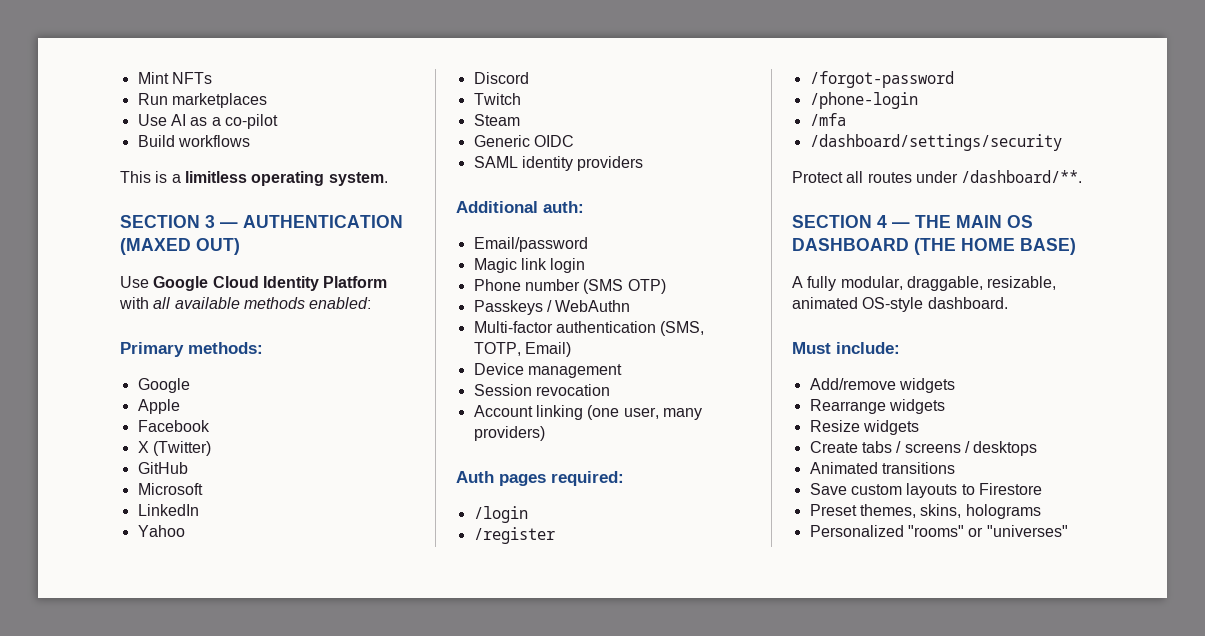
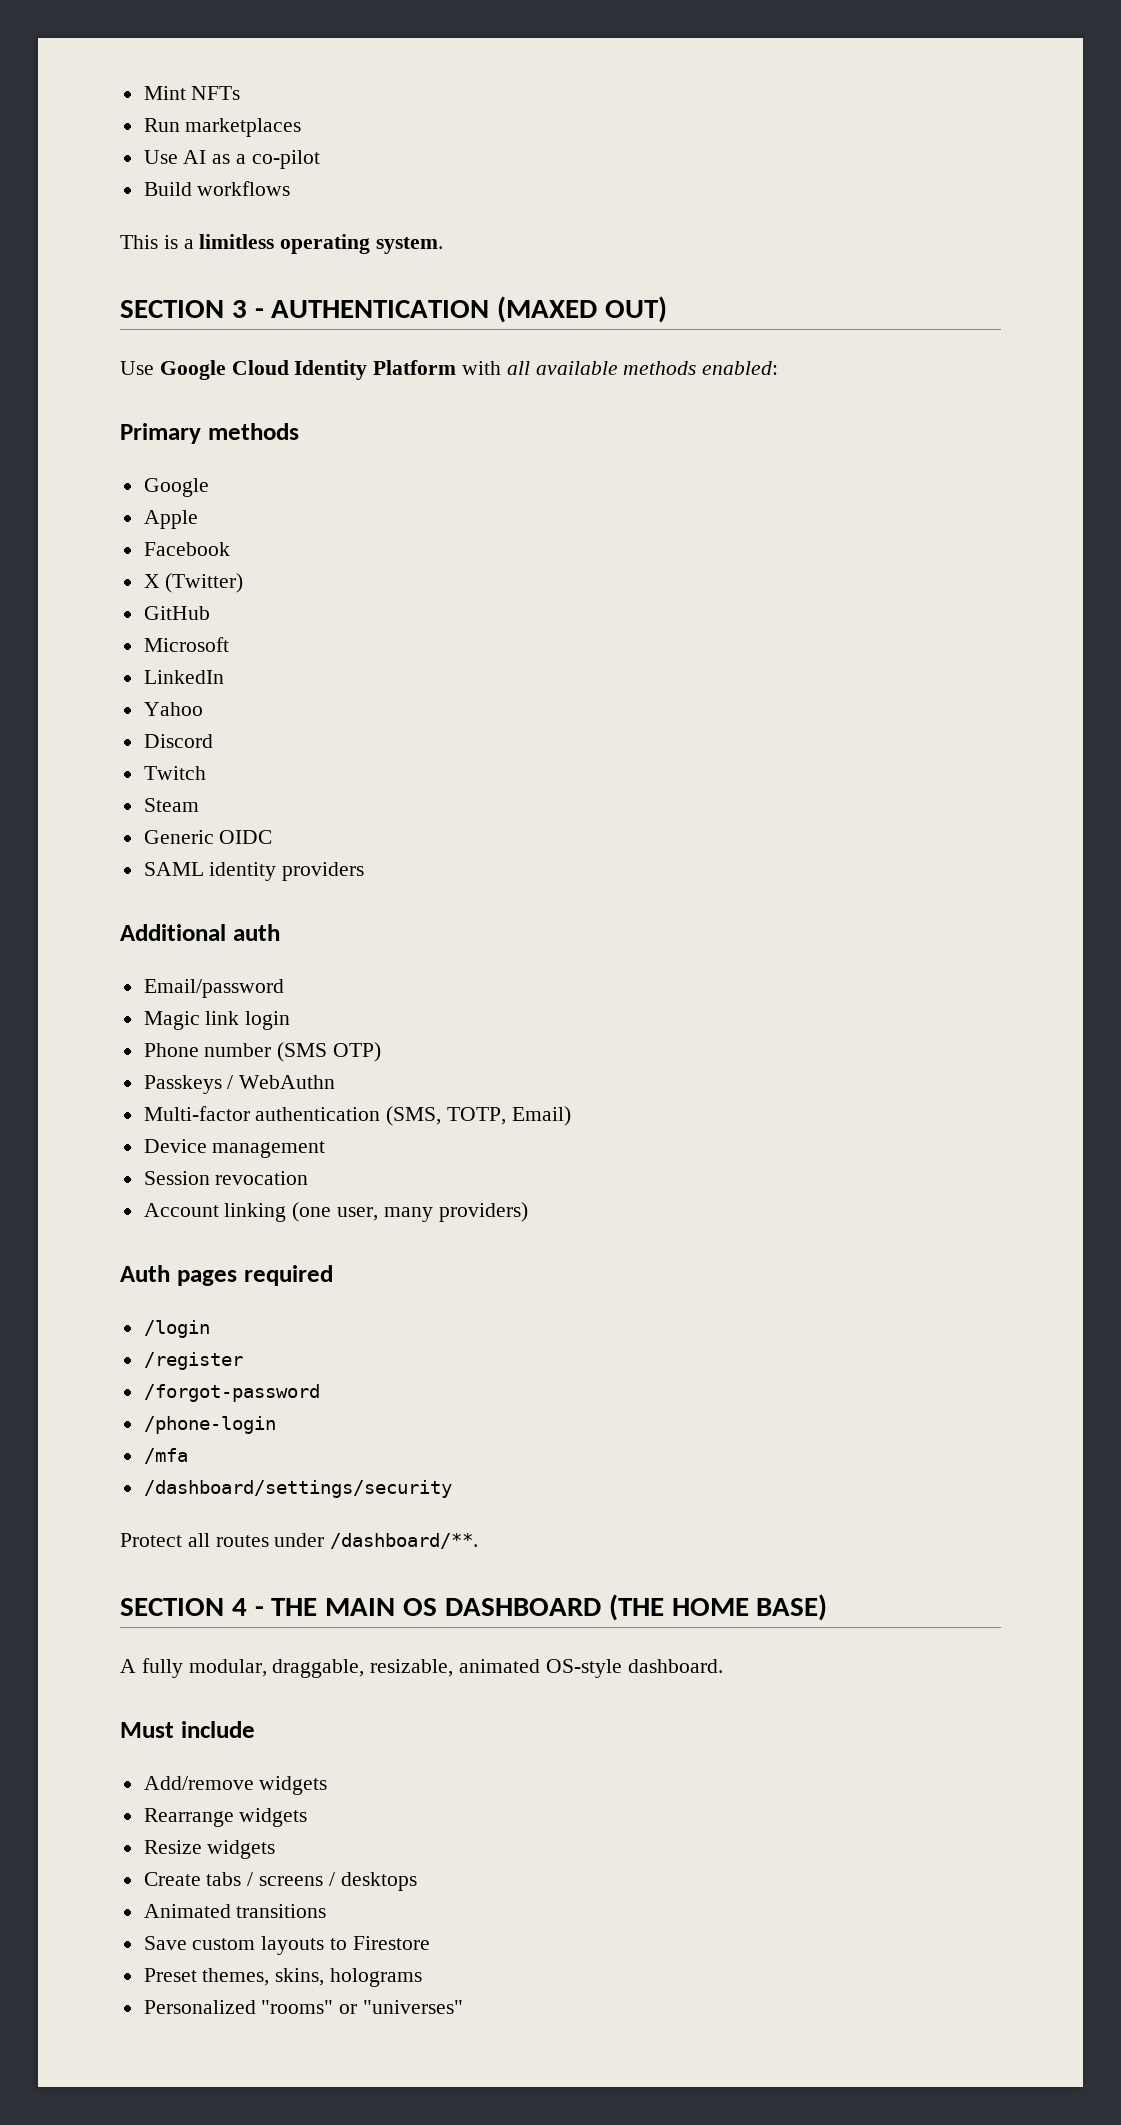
[220,222,238,228] — -> [254,308,264,318] -
[188,342,263,354] methods: -> [207,423,299,440] methods
[543,201,584,213] auth: -> [232,924,280,941] auth
[551,471,624,486] required: -> [243,1265,333,1286] required
[892,222,910,228] — -> [254,1606,264,1616] -
[836,342,900,354] include: -> [180,1721,255,1738] include

